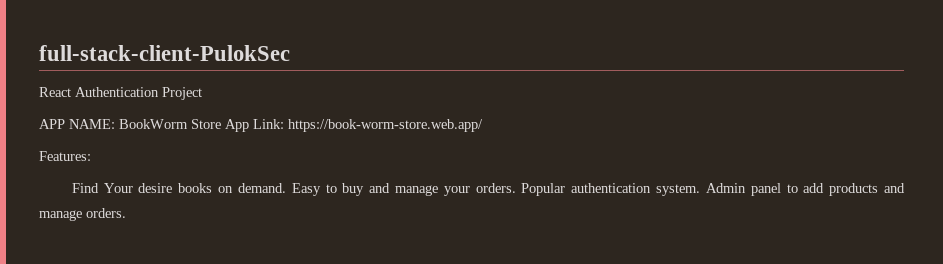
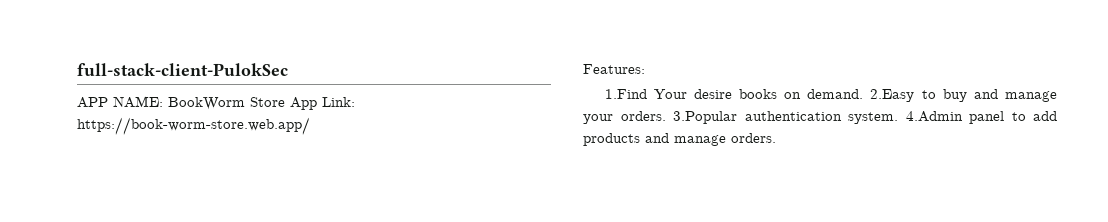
[39,87,202,100] // React Authentication Project -> (288, 69) none
[71,183,99,193] Find -> [604,89,647,99] 1.Find
[291,183,321,196] Easy -> [870,89,915,102] 2.Easy
[521,183,566,196] Popular -> [673,111,737,124] 3.Popular
[705,183,746,193] Admin -> [905,111,963,122] 4.Admin

